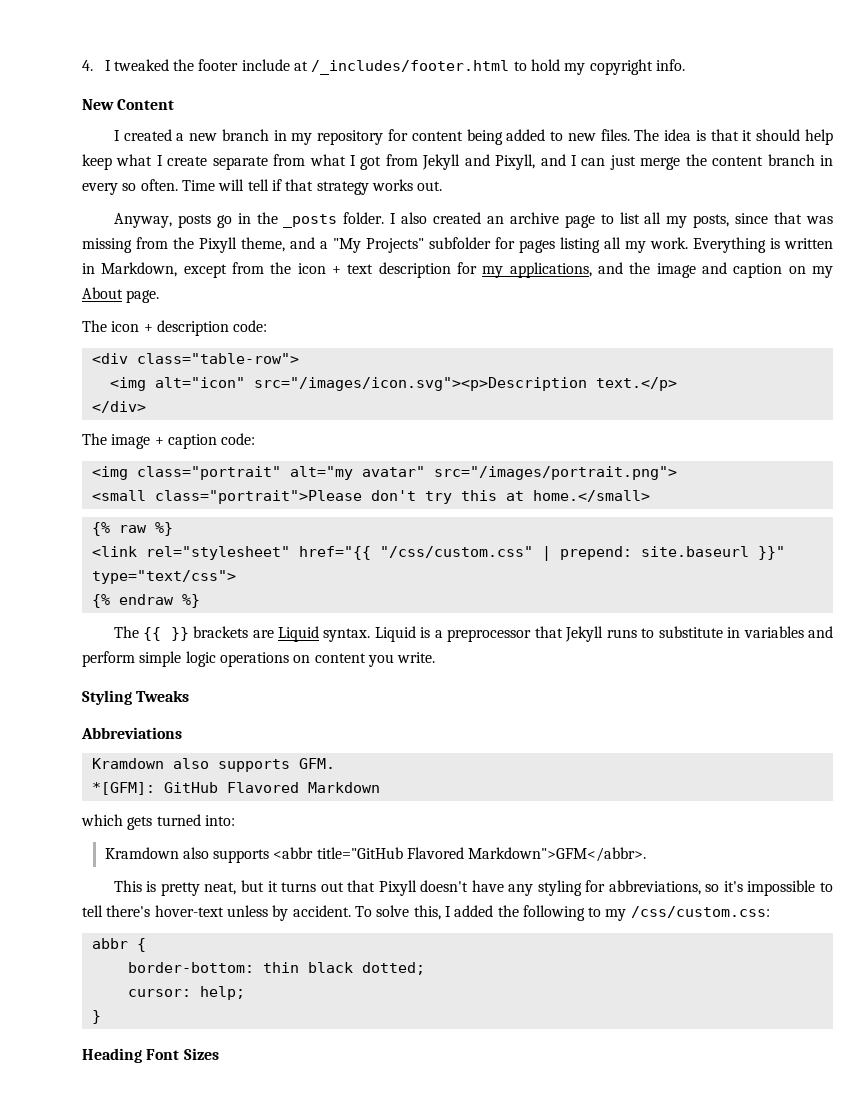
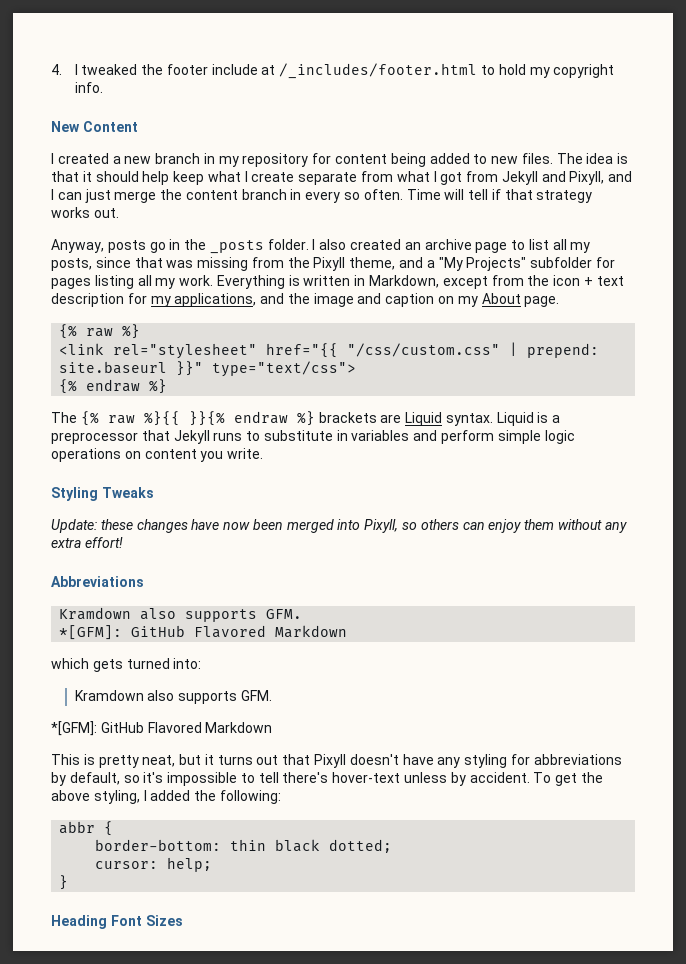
[82,320,268,336] [91,353,299,364] [109,377,677,391] [91,401,146,413] [82,433,256,449] [91,466,677,480] [91,490,650,504] // The icon + description code: // <div class="table-row"> // <img alt="icon" src="/images/icon.svg"><p>Description text.</p> // </div> // The image + caption code: // <img class="portrait" alt="my avatar" src="/images/portrait.png"> // <small class="portrait">Please don't try this at home.</small> -> (560, 301) none
[143,627,189,641] {{ }} -> [80,411,315,426] {% raw %}{{ }}{% endraw %}
(190, 696) none -> [51,519,627,533] [51,537,123,548] // Update: these changes have now been merged into Pixyll, so others can enjoy them without any extra effort!
[273,847,647,862] <abbr title="GitHub Flavored Markdown">GFM</abbr>. -> [240,690,272,701] [51,721,273,736] GFM. // *[GFM]: GitHub Flavored Markdown
[608,880,701,895] abbreviations, -> [533,754,622,765] [51,772,120,786] abbreviations by default,
[376,905,770,921] solve this, I added the following to my /css/custom.css: -> [555,772,603,786] [51,790,281,804] get the above styling, I added the following:

